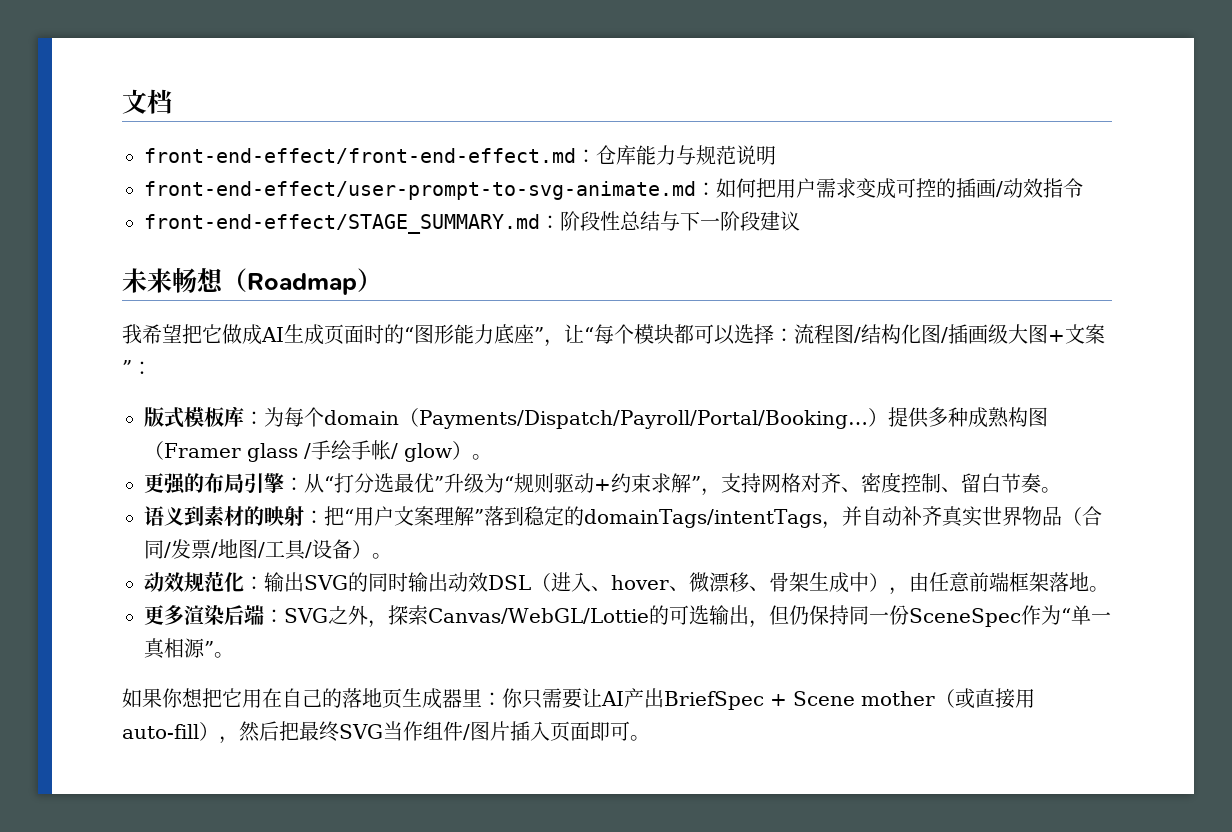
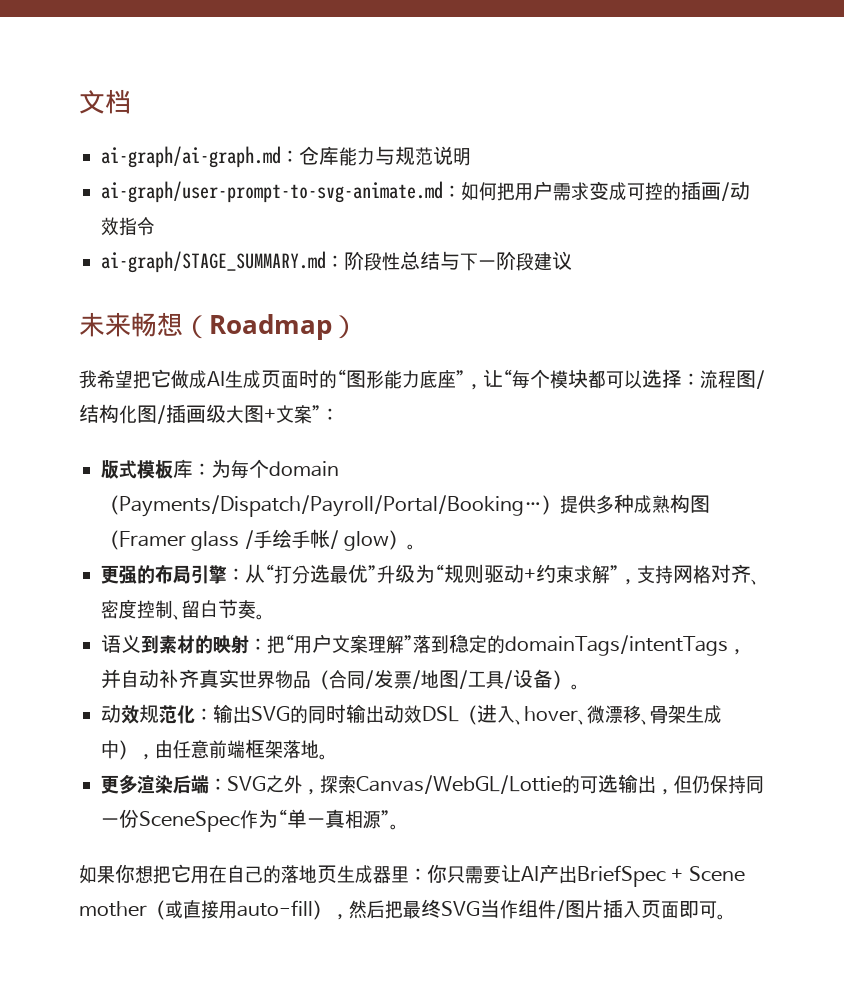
[144,148,576,164] front-end-effect/front-end-effect.md -> [101,146,281,168] ai-graph/ai-graph.md
[144,181,696,200] front-end-effect/user-prompt-to-svg-animate.md -> [101,181,443,203] ai-graph/user-prompt-to-svg-animate.md
[144,214,540,234] front-end-effect/STAGE_SUMMARY.md -> [101,251,326,273] ai-graph/STAGE_SUMMARY.md

